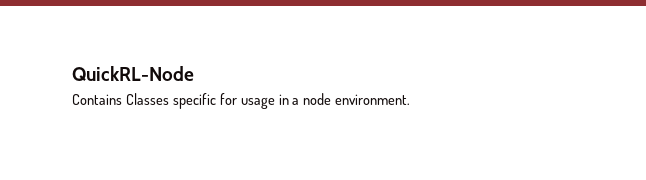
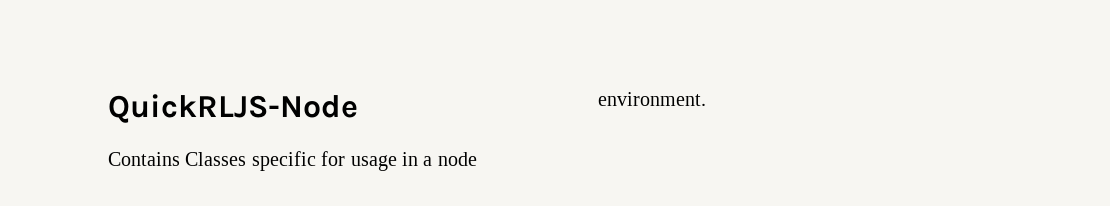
[72,66,194,81] QuickRL-Node -> [108,94,358,123] QuickRLJS-Node

